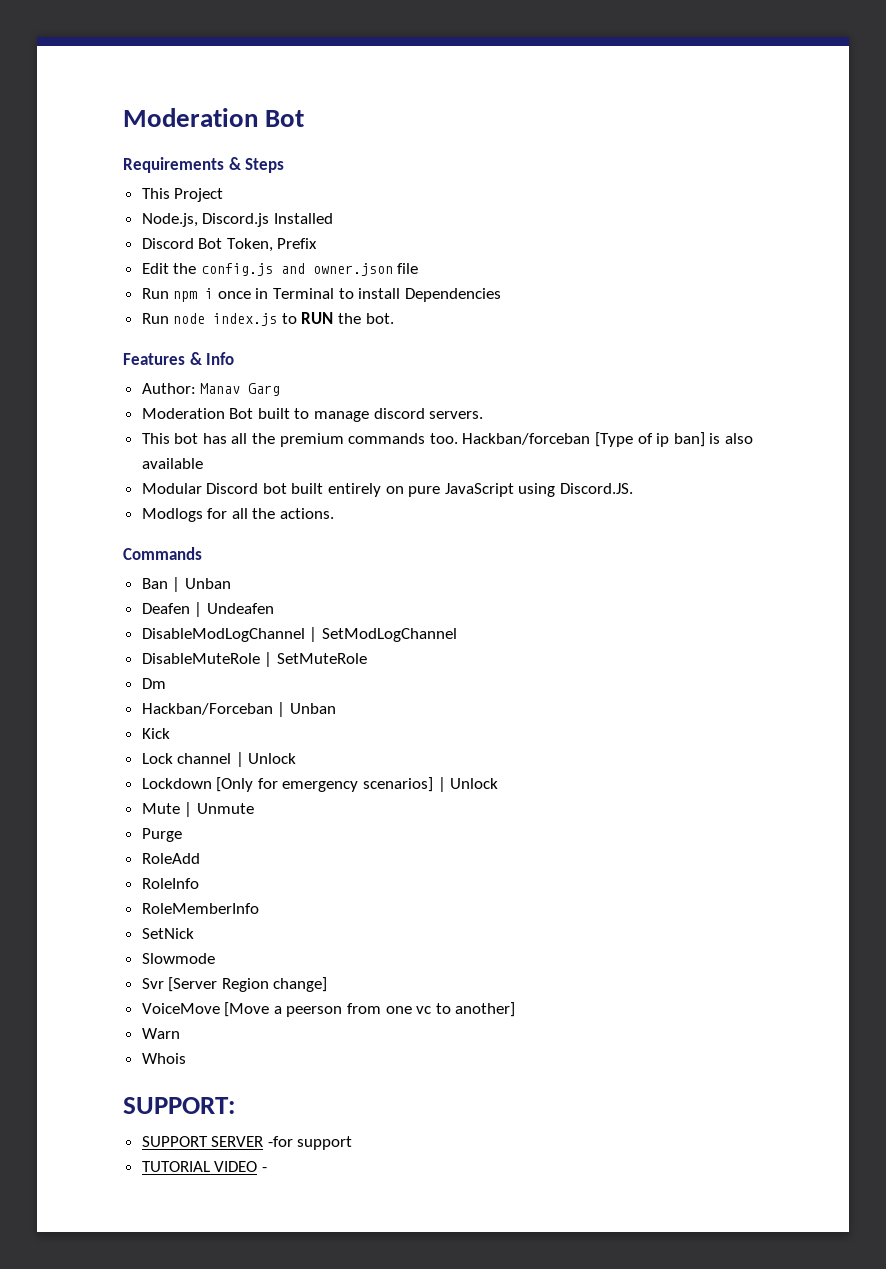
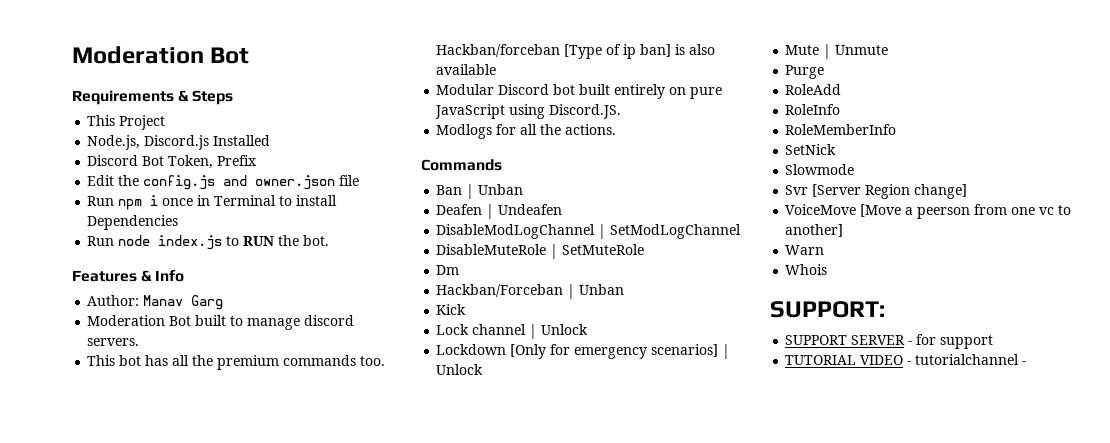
[267,1136,293,1147] -for -> [908,334,937,345] - for
(267, 1169) none -> [915,354,1027,365] tutorialchannel -

